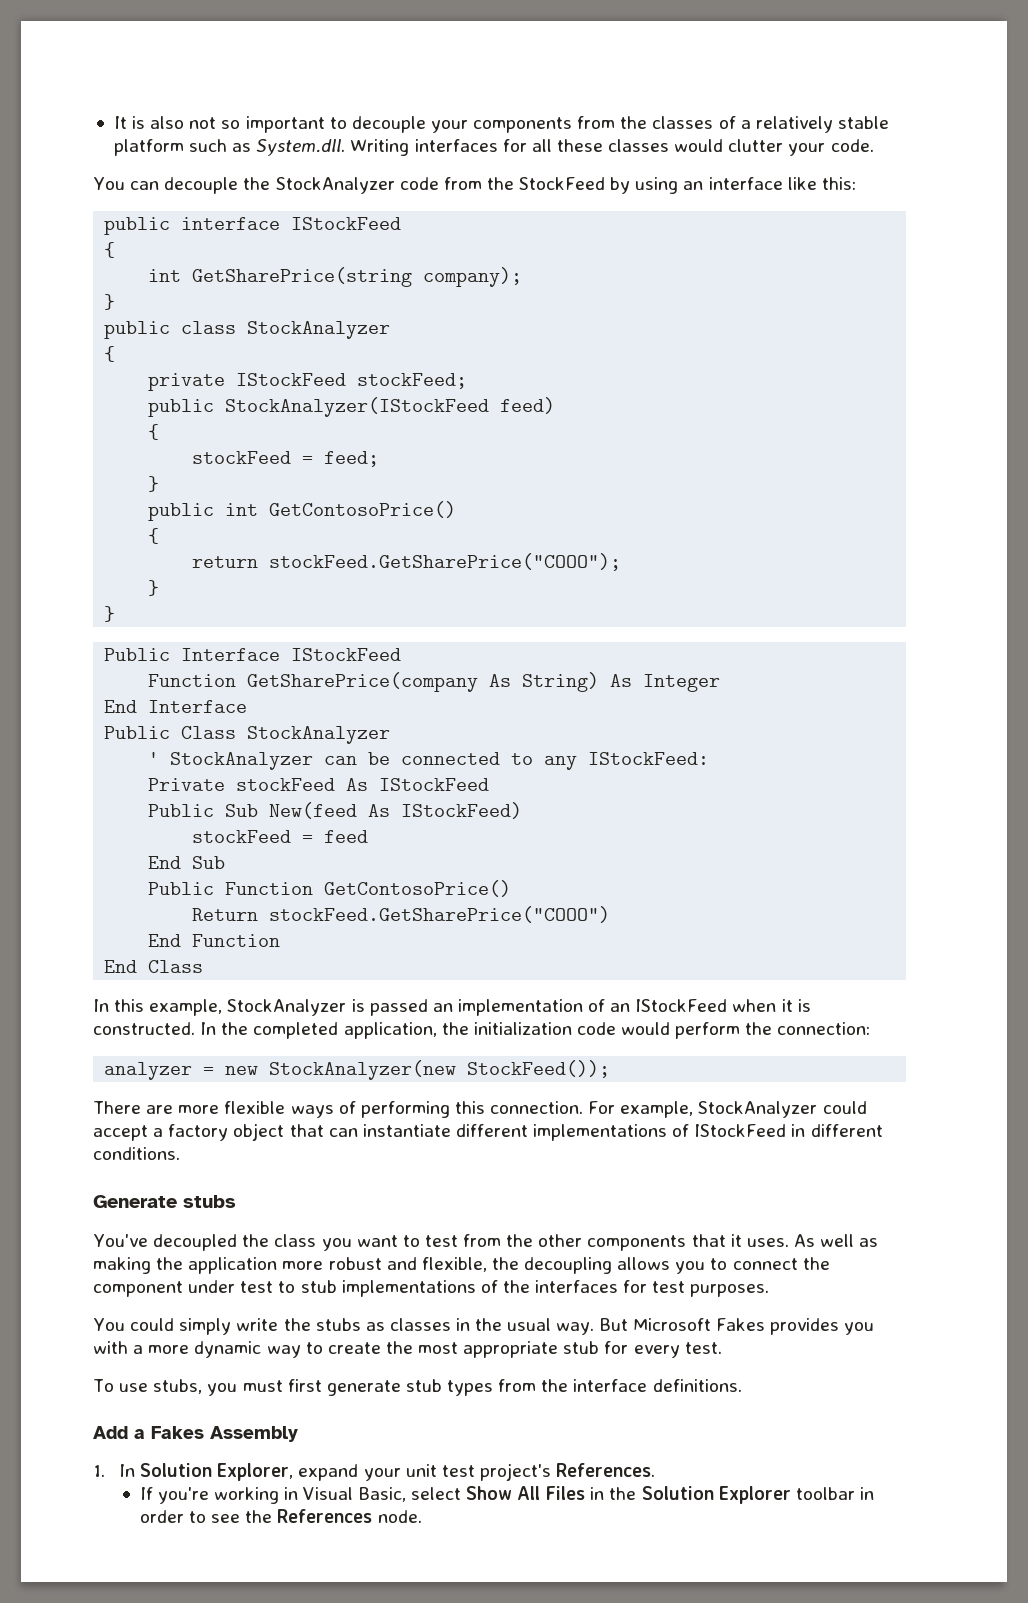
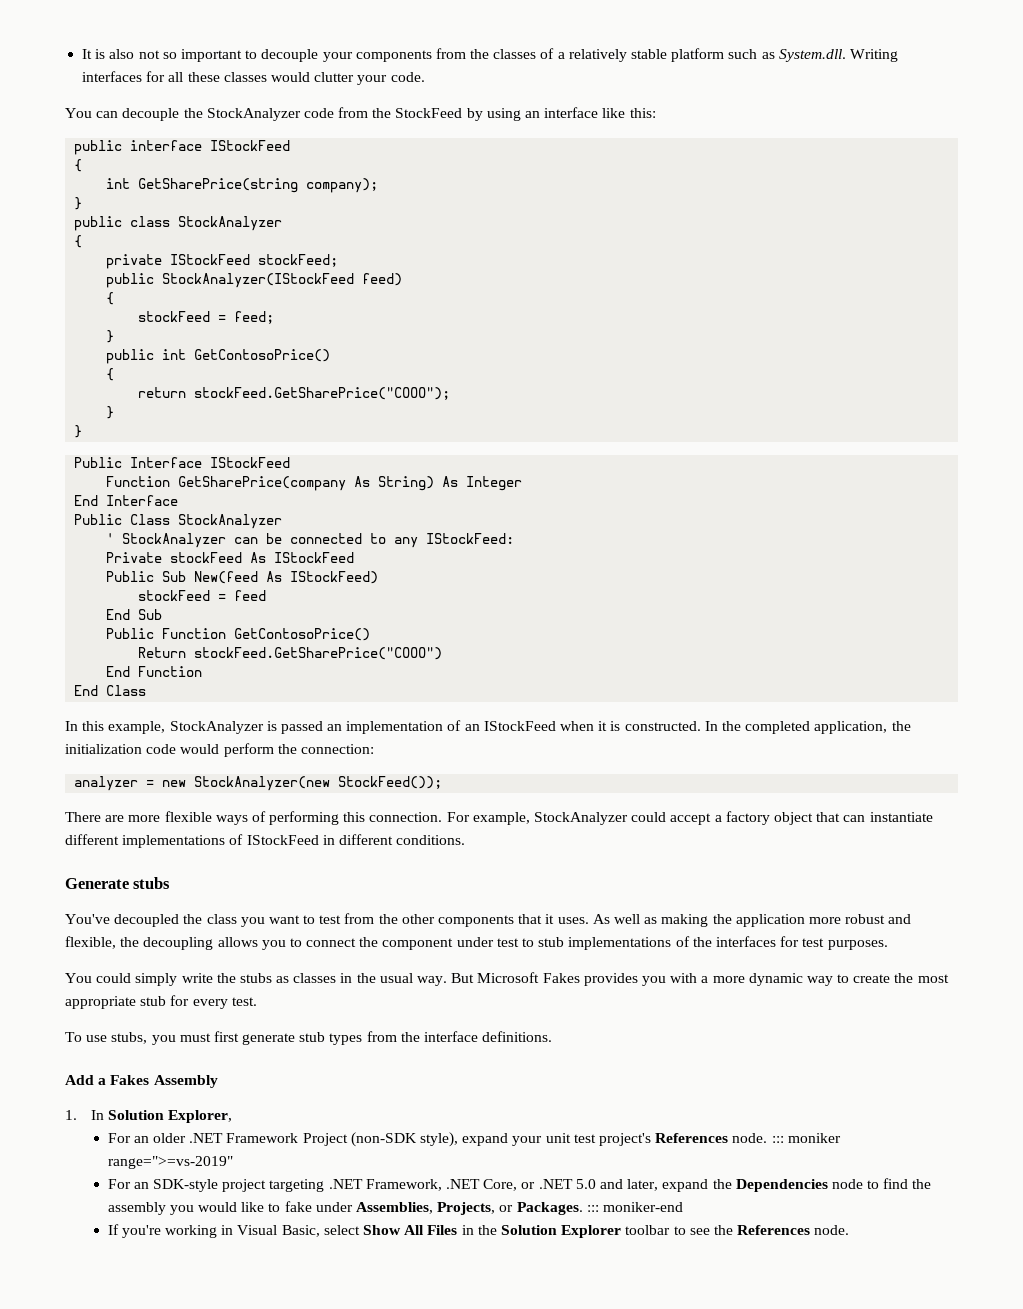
(294, 1472) none -> [107,1132,459,1147] // For an older .NET Framework Project (non-SDK style),
[556,1463,656,1477] References. -> [655,1133,841,1143] [107,1156,233,1169] [107,1178,932,1192] [107,1201,683,1215] References node. ::: moniker range=">=vs-2019" // For an SDK-style project targeting .NET Framework, .NET Core, or .NET 5.0 and later, expand the Dependencies node to find the assembly you would like to fake under Assemblies, Projects, or Packages. ::: moniker-end
[859,1487,874,1500] [139,1510,184,1523] in order -> (671, 1230) none

